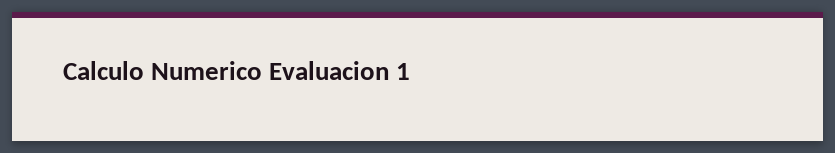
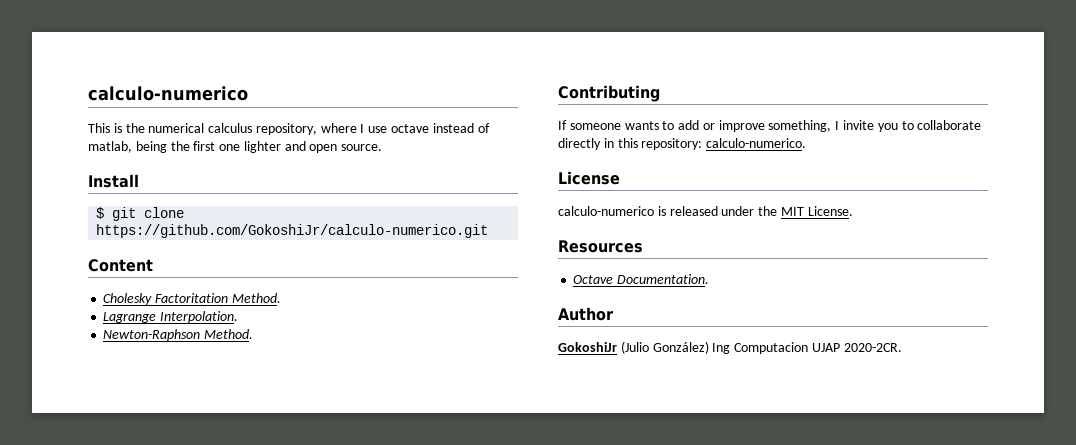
[63,61,411,80] Calculo Numerico Evaluacion 1 -> [88,86,248,101] [88,123,490,135] [88,141,383,153] [88,174,139,188] [96,207,185,221] [96,224,489,238] [88,259,153,272] [103,293,281,305] [103,311,239,323] [103,329,254,341] [558,85,660,102] [558,120,982,132] [558,138,807,150] [558,171,620,185] [558,206,853,216] [558,240,643,253] [573,274,710,284] [558,307,614,321] [558,341,902,354] calculo-numerico // This is the numerical calculus repository, where I use octave instead of matlab, being the first one lighter and open source. // Install // $ git clone https://github.com/GokoshiJr/calculo-numerico.git // Content // Cholesky Factoritation Method. // Lagrange Interpolation. // Newton-Raphson Method. // Contributing // If someone wants to add or improve something, I invite you to collaborate directly in this repository: calculo-numerico. // License // calculo-numerico is released under the MIT License. // Resources // Octave Documentation. // Author // GokoshiJr (Julio González) Ing Computacion UJAP 2020-2CR.

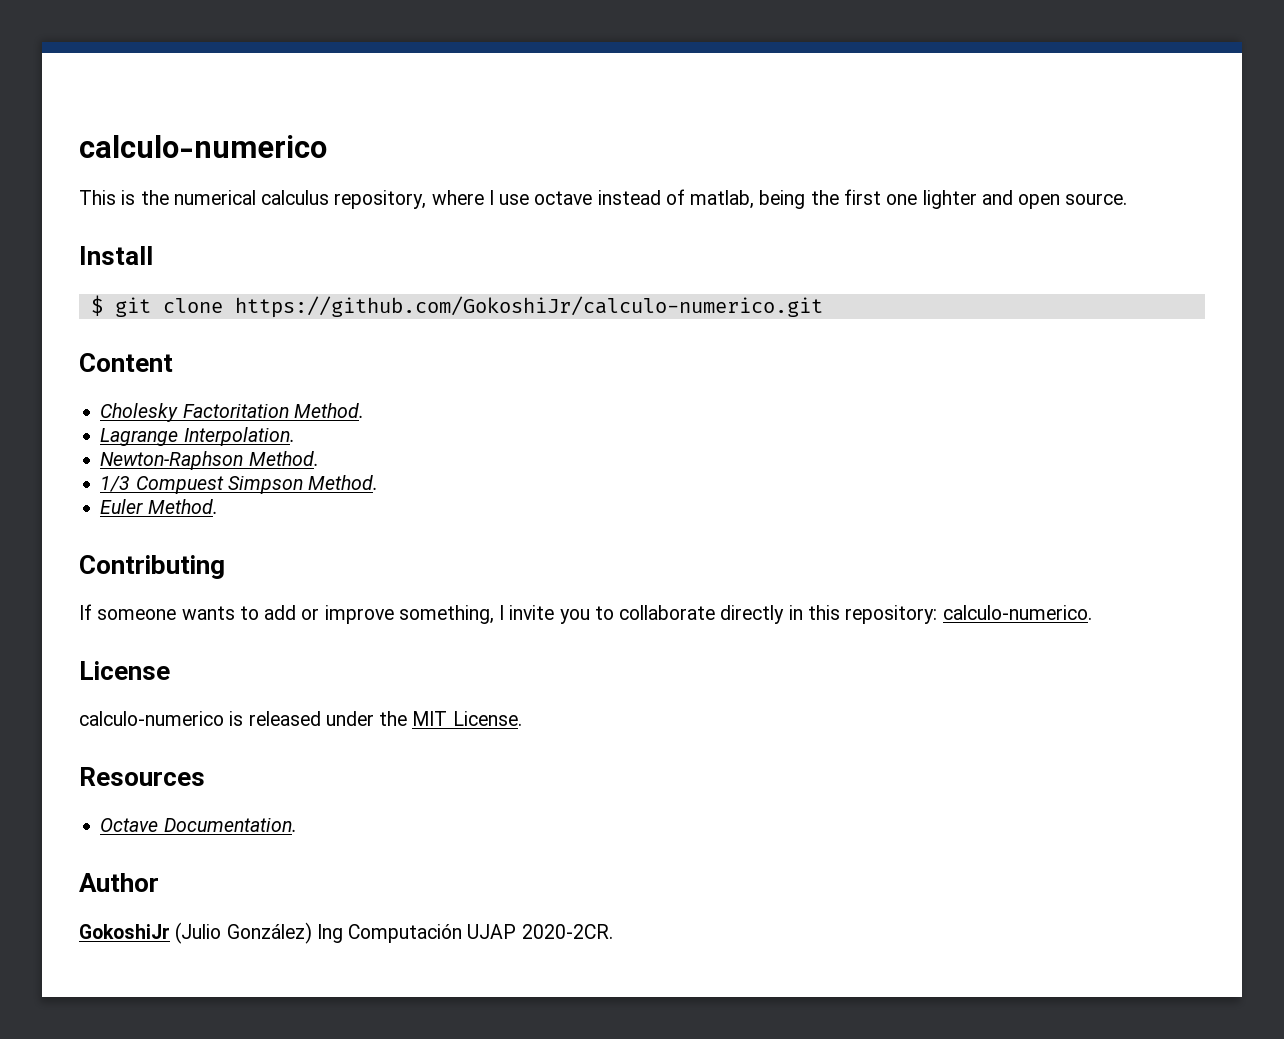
(254, 334) none -> [100,475,379,494] [100,499,218,514] // 1/3 Compuest Simpson Method. // Euler Method.
[734,342,809,354] Computacion -> [348,924,463,943] Computación

